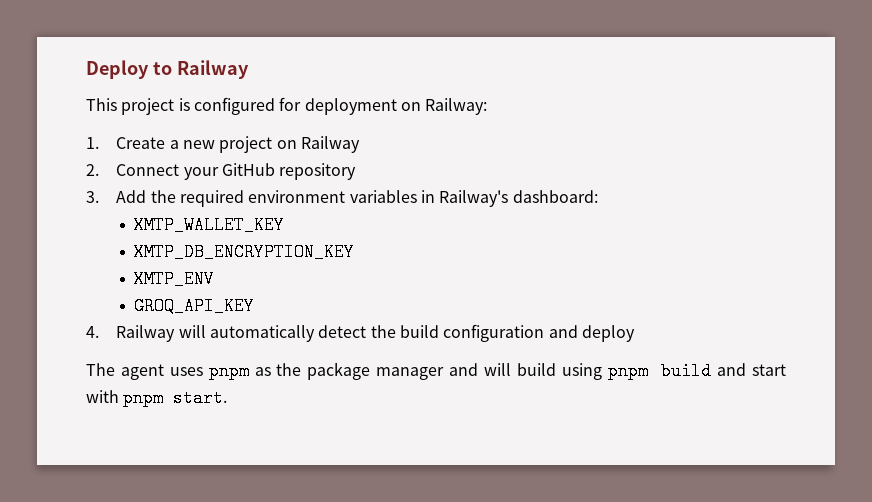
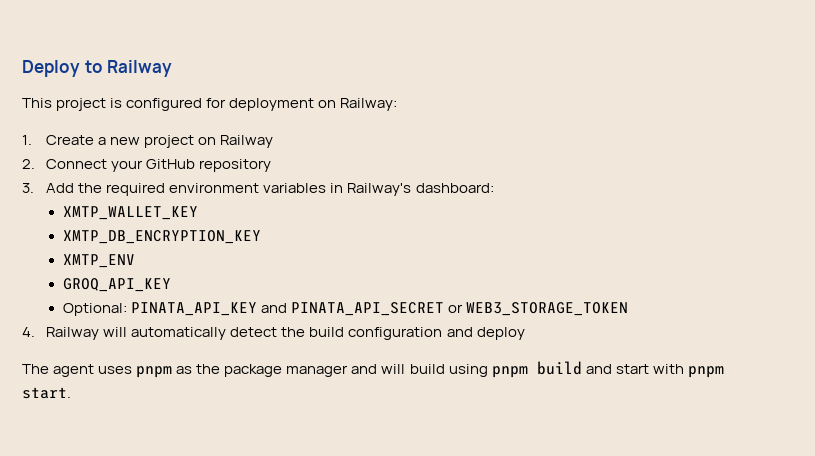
(255, 306) none -> [62,302,628,316] // Optional: PINATA_API_KEY and PINATA_API_SECRET or WEB3_STORAGE_TOKEN

